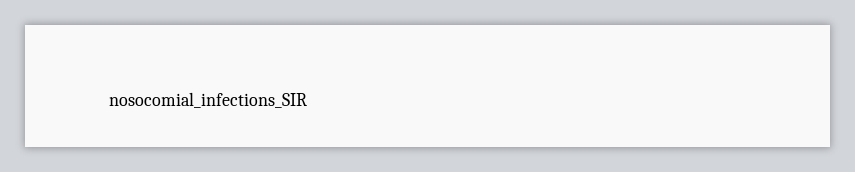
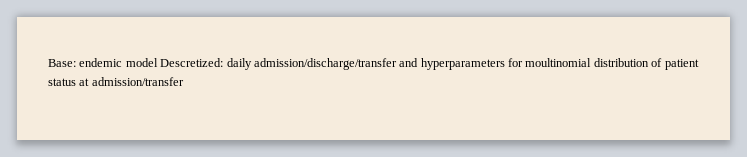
[109,92,307,108] nosocomial_infections_SIR -> [48,58,699,70] [48,77,184,86] Base: endemic model Descretized: daily admission/discharge/transfer and hyperparameters for moultinomial distribution of patient status at admission/transfer

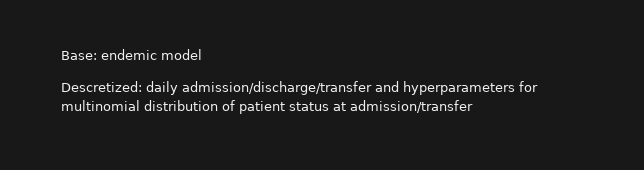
(158, 62) none -> (202, 54) //
[525,58,592,67] moultinomial -> [61,100,140,111] multinomial

